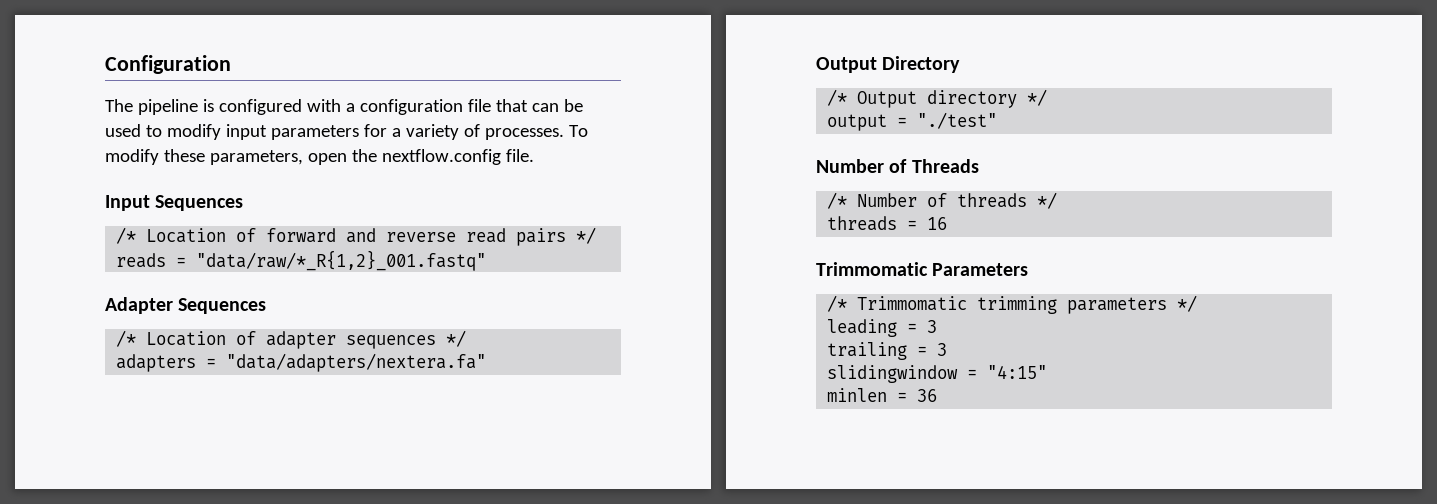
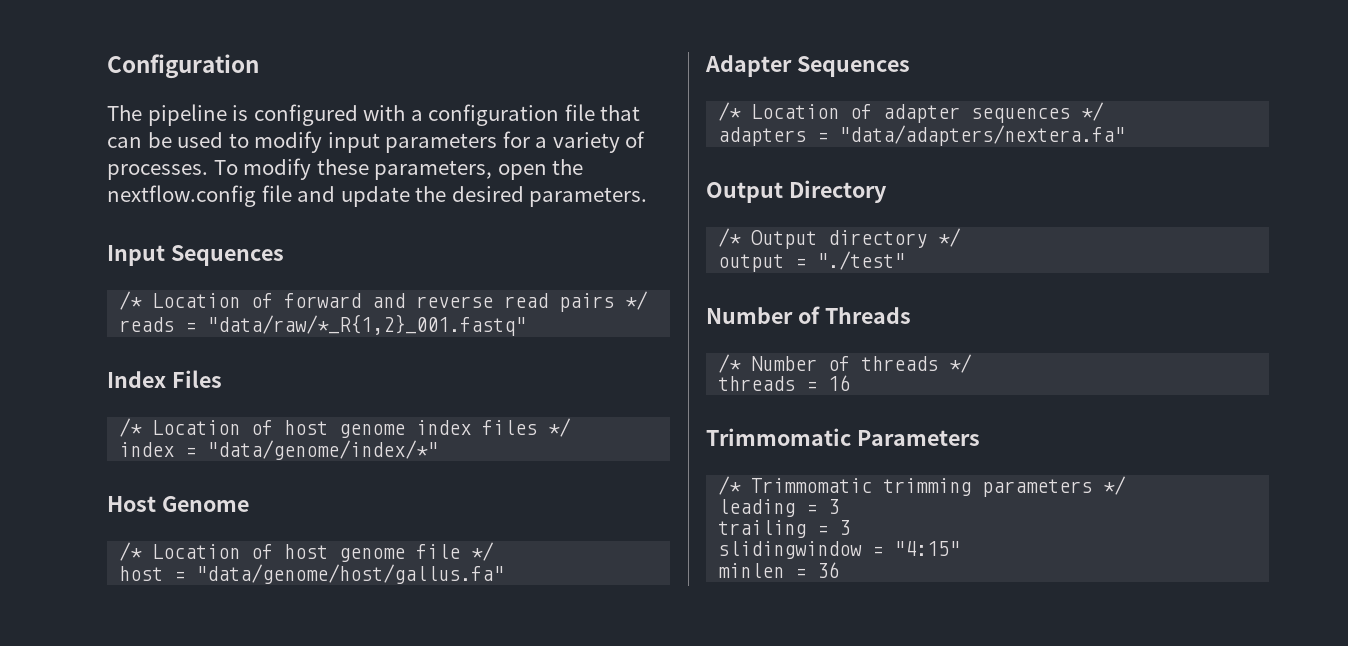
[505,149,534,162] file. -> [261,185,648,207] file and update the desired parameters.
(487, 260) none -> [107,370,222,388] [119,418,572,438] [119,440,439,460] [107,496,249,512] [119,542,495,562] [119,564,505,584] // Index Files // /* Location of host genome index files */ // index = "data/genome/index/*" // Host Genome // /* Location of host genome file */ // host = "data/genome/host/gallus.fa"

